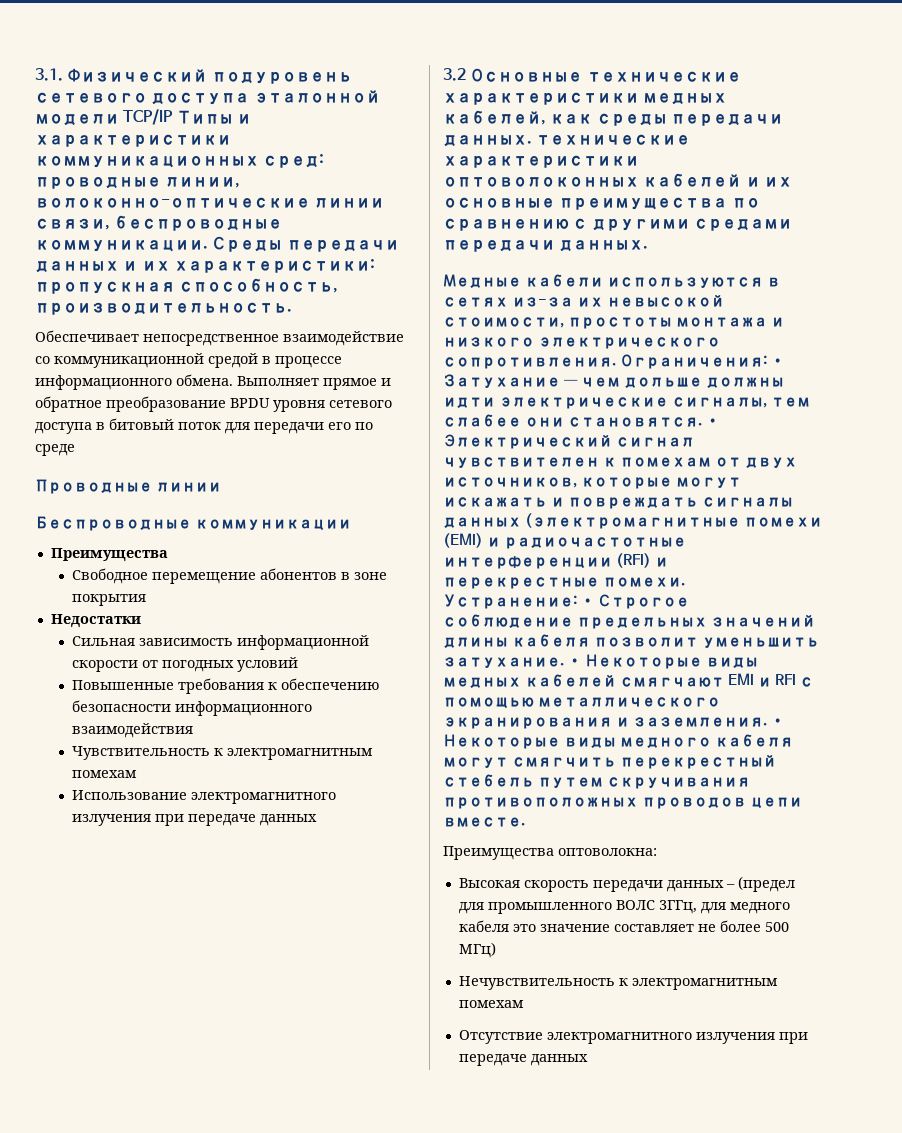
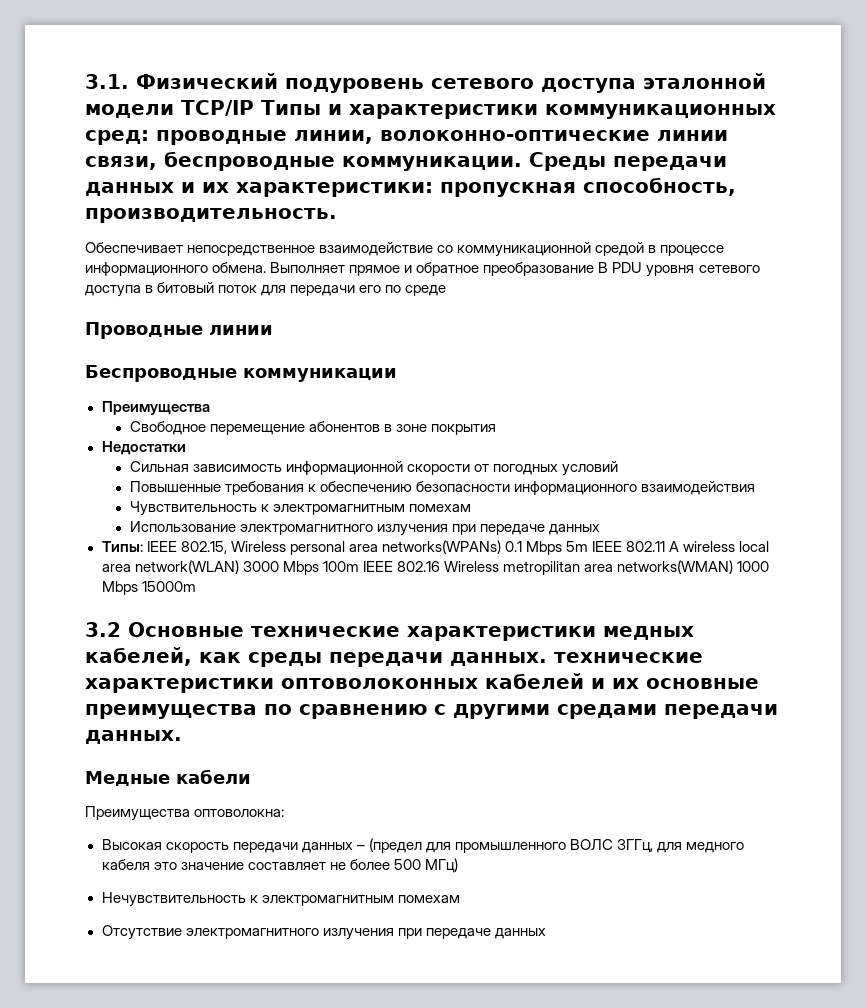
[230,398,270,408] BPDU -> [598,262,643,273] B PDU
(318, 820) none -> [101,540,770,555] [101,560,770,575] [101,581,196,595] // Типы: IEEE 802.15, Wireless personal area networks(WPANs) 0.1 Mbps 5m IEEE 802.11 A wireless local area network(WLAN) 3000 Mbps 100m IEEE 802.16 Wireless metropilitan area networks(WMAN) 1000 Mbps 15000m
[607,277,781,288] [443,295,725,307] [443,317,785,329] [443,337,721,349] [443,354,785,369] [443,374,785,388] [443,397,811,409] [443,414,720,427] [443,434,695,449] [443,457,798,468] [443,477,742,489] [443,497,794,509] [443,513,823,529] [443,533,687,549] [443,553,669,569] [443,577,686,589] [443,594,690,609] [443,614,816,629] [443,634,820,648] [443,654,759,669] [443,673,814,688] [443,697,721,709] [443,717,785,729] [443,734,794,749] [443,755,777,769] [443,774,751,789] [443,797,803,809] [443,817,525,827] используются в сетях из-за их невысокой стоимости, простоты монтажа и низкого электрического сопротивления. Ограничения: • Затухание — чем дольше должны идти электрические сигналы, тем слабее они становятся. • Электрический сигнал чувствителен к помехам от двух источников, которые могут искажать и повреждать сигналы данных (электромагнитные помехи (EMI) и радиочастотные интерференции (RFI) и перекрестные помехи. Устранение: • Строгое соблюдение предельных значений длины кабеля позволит уменьшить затухание. • Некоторые виды медных кабелей смягчают EMI и RFI с помощью металлического экранирования и заземления. • Некоторые виды медного кабеля могут смягчить перекрестный стебель путем скручивания противоположных проводов цепи вместе. -> (251, 776) none

